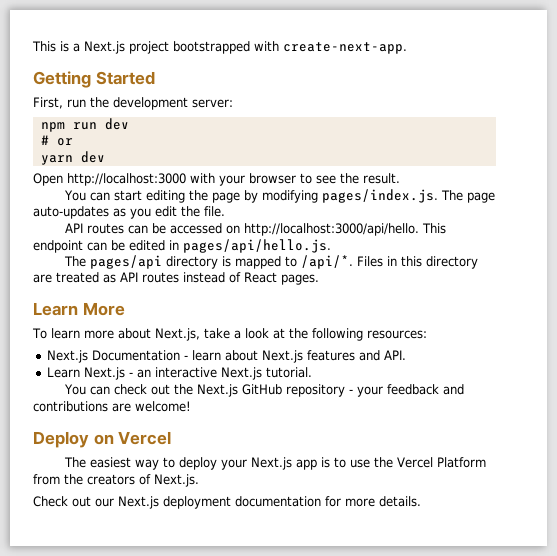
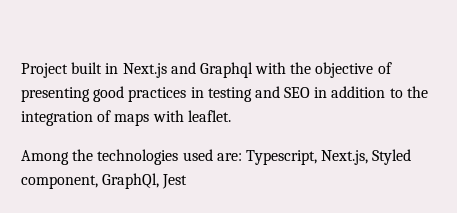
[32,41,407,54] [33,71,155,88] [33,97,233,110] [40,118,129,132] [40,135,73,146] [40,151,105,165] [33,173,400,186] [63,189,495,203] [33,206,225,219] [64,223,446,236] [33,239,331,253] [63,255,478,269] [33,272,319,285] [33,302,125,316] [32,328,427,341] [47,350,407,363] [47,367,313,380] [63,384,464,397] [33,401,191,412] [33,431,172,448] [63,457,486,470] [33,474,199,487] [33,496,421,509] This is a Next.js project bootstrapped with create-next-app. // Getting Started // First, run the development server: // npm run dev // # or // yarn dev // Open http://localhost:3000 with your browser to see the result. // You can start editing the page by modifying pages/index.js. The page auto-updates as you edit the file. // API routes can be accessed on http://localhost:3000/api/hello. This endpoint can be edited in pages/api/hello.js. // The pages/api directory is mapped to /api/*. Files in this directory are treated as API routes instead of React pages. // Learn More // To learn more about Next.js, take a look at the following resources: // Next.js Documentation - learn about Next.js features and API. // Learn Next.js - an interactive Next.js tutorial. // You can check out the Next.js GitHub repository - your feedback and contributions are welcome! // Deploy on Vercel // The easiest way to deploy your Next.js app is to use the Vercel Platform from the creators of Next.js. // Check out our Next.js deployment documentation for more details. -> [21,62,392,78] [21,86,428,102] [21,110,231,126] [21,149,412,165] [21,173,188,189] Project built in Next.js and Graphql with the objective of presenting good practices in testing and SEO in addition to the integration of maps with leaflet. // Among the technologies used are: Typescript, Next.js, Styled component, GraphQl, Jest

